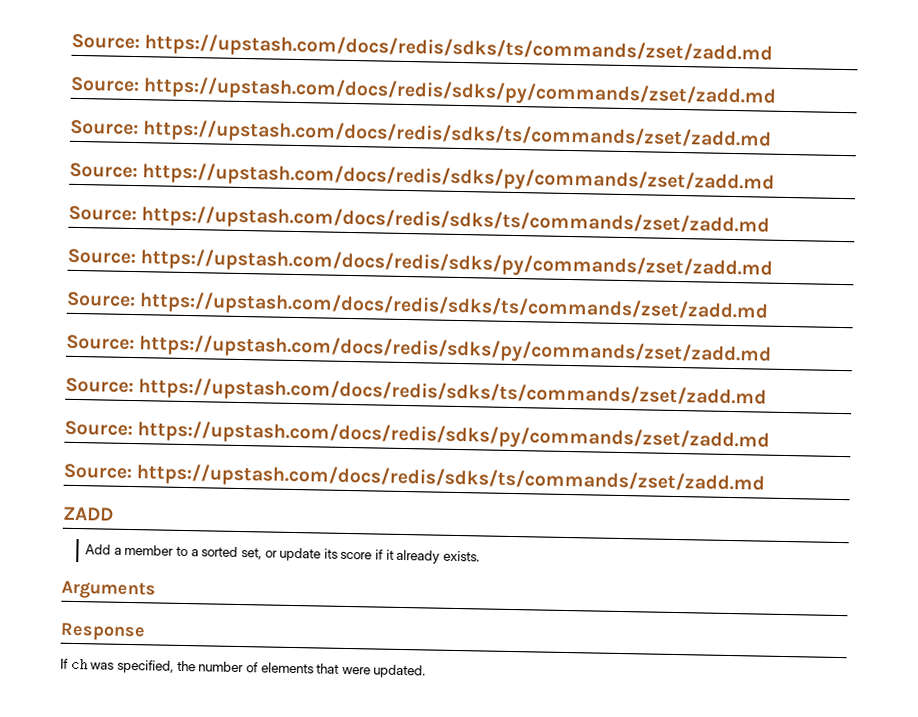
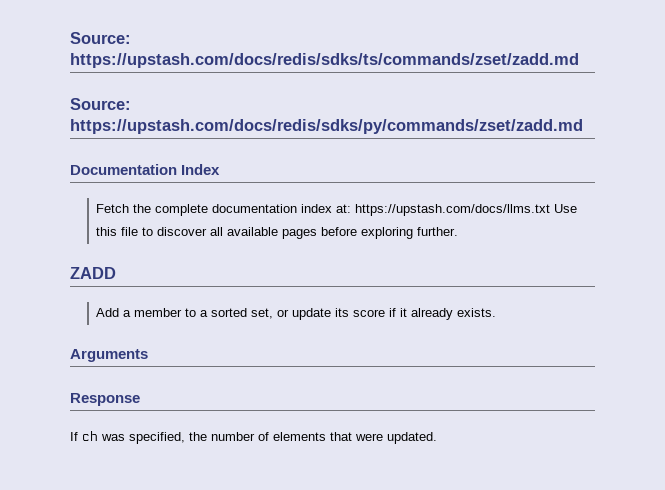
[71,33,774,65] [70,76,778,108] [70,119,773,151] [69,162,776,194] [68,205,771,237] [67,248,774,280] [66,291,770,323] [66,334,773,366] [65,377,768,409] [64,420,771,452] [63,463,766,495] Source: https://upstash.com/docs/redis/sdks/ts/commands/zset/zadd.md // Source: https://upstash.com/docs/redis/sdks/py/commands/zset/zadd.md // Source: https://upstash.com/docs/redis/sdks/ts/commands/zset/zadd.md // Source: https://upstash.com/docs/redis/sdks/py/commands/zset/zadd.md // Source: https://upstash.com/docs/redis/sdks/ts/commands/zset/zadd.md // Source: https://upstash.com/docs/redis/sdks/py/commands/zset/zadd.md // Source: https://upstash.com/docs/redis/sdks/ts/commands/zset/zadd.md // Source: https://upstash.com/docs/redis/sdks/py/commands/zset/zadd.md // Source: https://upstash.com/docs/redis/sdks/ts/commands/zset/zadd.md // Source: https://upstash.com/docs/redis/sdks/py/commands/zset/zadd.md // Source: https://upstash.com/docs/redis/sdks/ts/commands/zset/zadd.md -> [70,32,131,44] [70,53,579,68] [70,98,131,110] [70,119,583,134] [70,164,221,175] [95,204,577,216] [95,227,458,239] Source: https://upstash.com/docs/redis/sdks/ts/commands/zset/zadd.md // Source: https://upstash.com/docs/redis/sdks/py/commands/zset/zadd.md // Documentation Index // Fetch the complete documentation index at: https://upstash.com/docs/llms.txt Use this file to discover all available pages before exploring further.

